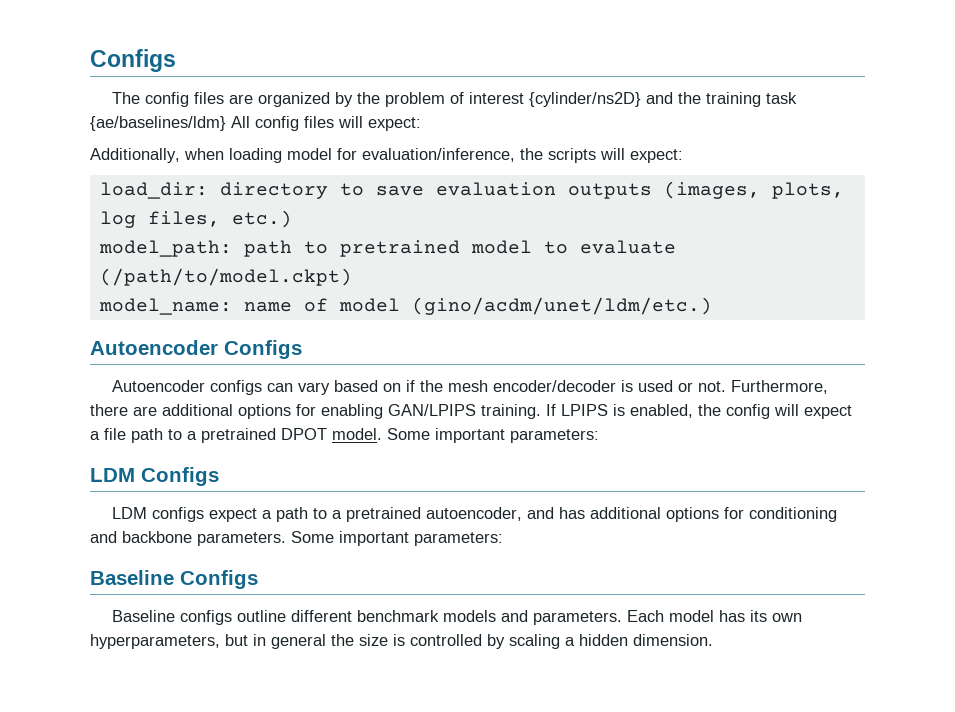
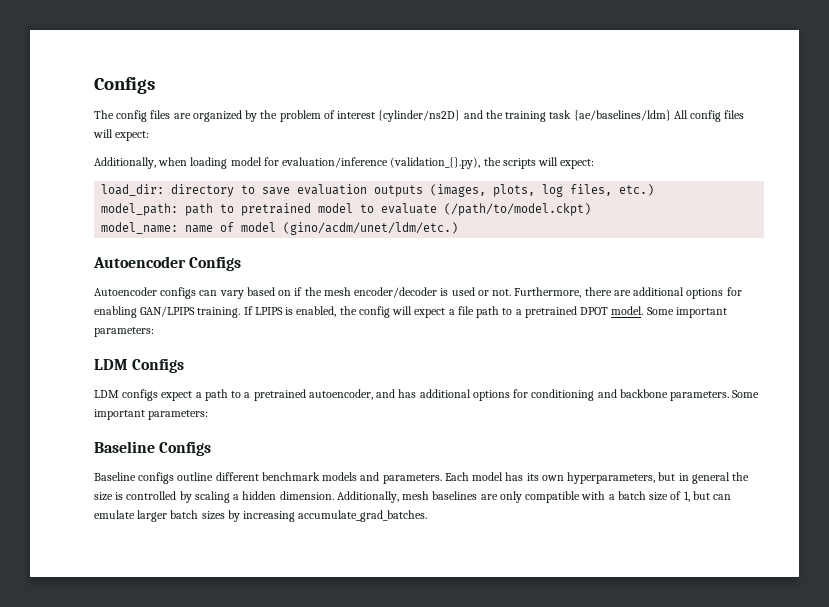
[362,148,515,162] evaluation/inference, -> [282,157,481,169] evaluation/inference (validation_{}.py),
(713, 640) none -> [336,491,732,503] [94,510,428,522] Additionally, mesh baselines are only compatible with a batch size of 1, but can emulate larger batch sizes by increasing accumulate_grad_batches.

